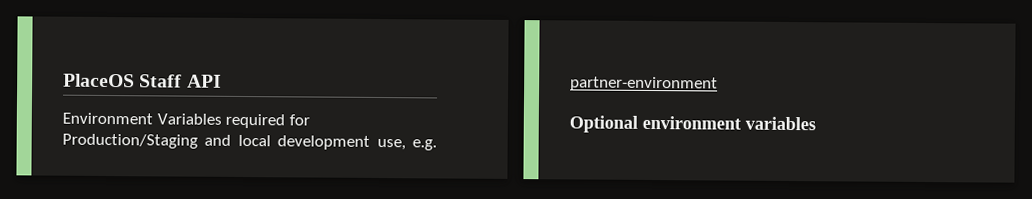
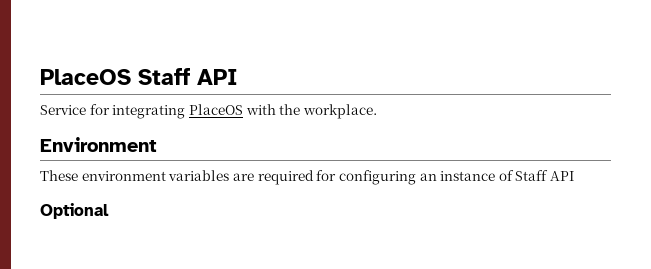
[62,112,310,129] [62,133,437,151] [570,76,718,92] Environment Variables required for Production/Staging and local development use, e.g. partner-environment -> [40,104,377,119] [40,137,157,152] [40,170,575,185] Service for integrating PlaceOS with the workplace. // Environment // These environment variables are required for configuring an instance of Staff API
[642,115,816,131] environment variables -> (109, 211) none

